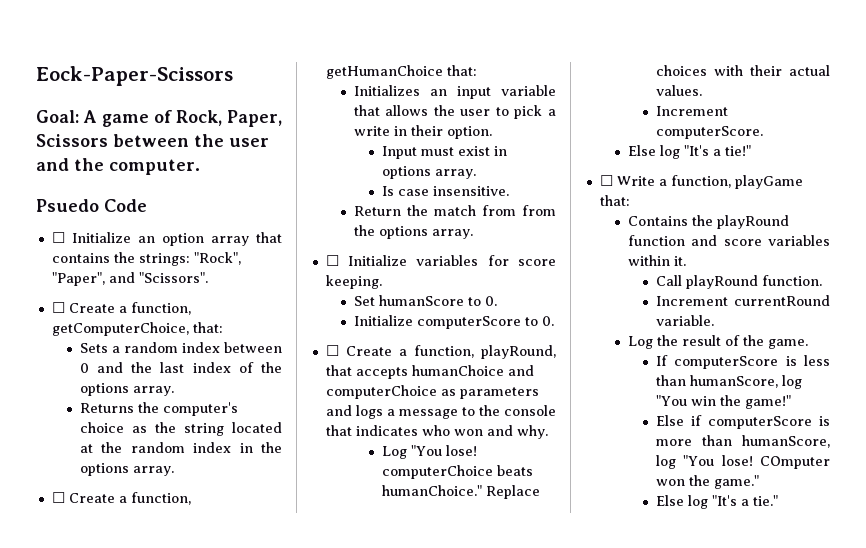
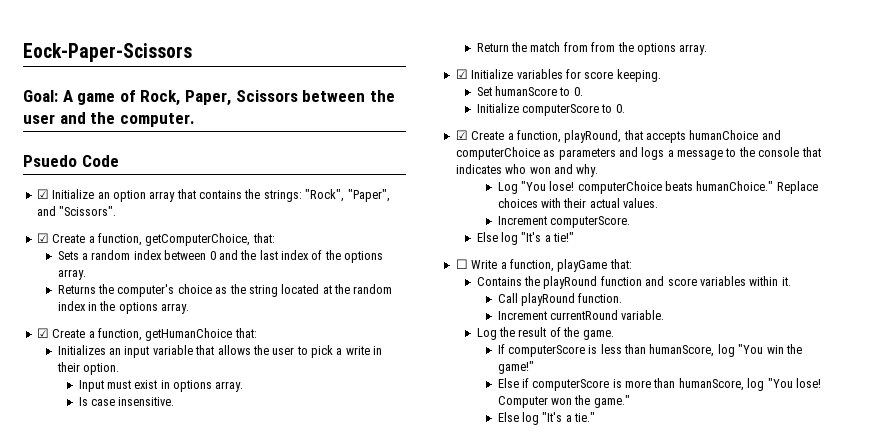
[51,232,65,243] ☐ -> [36,189,49,199] ☑
[51,302,65,313] ☐ -> [36,233,49,243] ☑
[51,492,65,503] ☐ -> [36,328,49,338] ☑
[325,255,339,266] ☐ -> [455,69,468,79] ☑
[325,345,339,356] ☐ -> [455,130,468,140] ☑
[760,456,830,469] COmputer -> [497,396,548,408] Computer

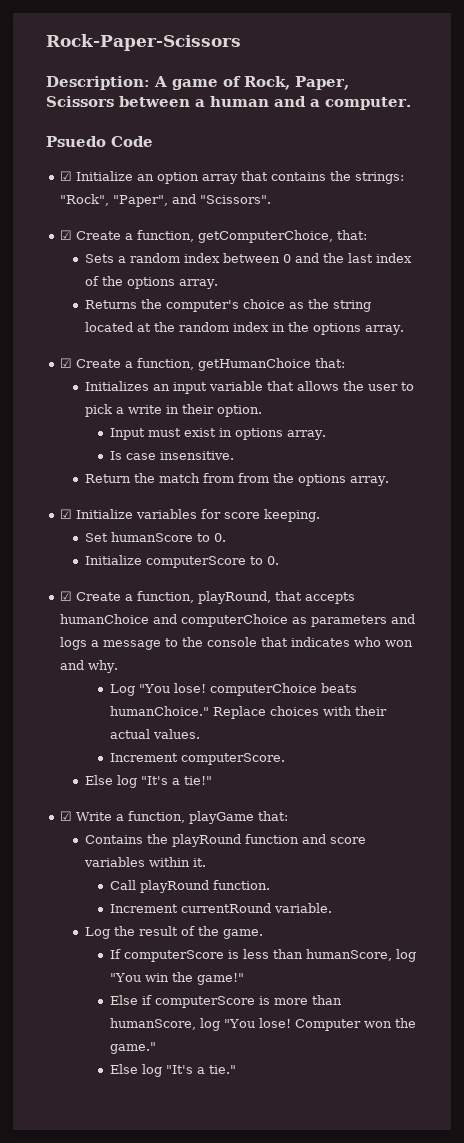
[23,43,192,62] [23,90,58,102] Eock-Paper-Scissors // Goal: -> [46,34,241,51] [46,76,150,90] Rock-Paper-Scissors // Description:
[369,90,395,102] [23,112,116,124] the user and the -> [195,96,320,107] a human and a
[455,259,468,269] ☐ -> [60,811,73,821] ☑

